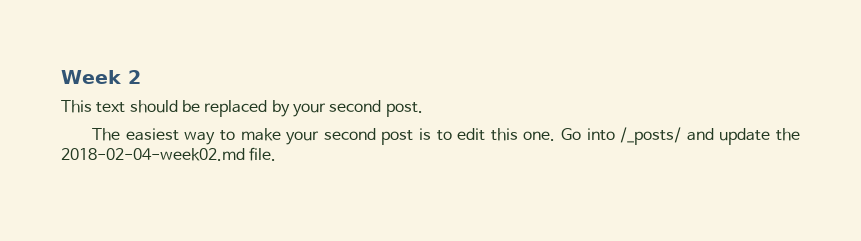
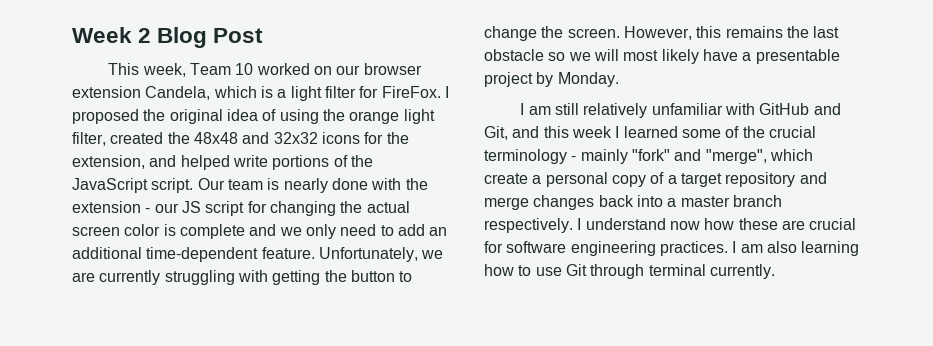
(141, 77) none -> [157,27,264,48] Blog Post
[96,100,423,117] [92,127,800,145] [61,147,277,161] text should be replaced by your second post. // The easiest way to make your second post is to edit this one. Go into /_posts/ and update the 2018-02-04-week02.md file. -> [142,63,422,77] [72,86,449,101] [72,109,435,124] [72,132,409,146] [72,155,373,170] [72,178,428,193] [72,201,410,216] [72,224,448,239] [72,247,444,262] [72,270,413,285] [484,26,840,41] [484,49,840,64] [484,72,619,87] [520,103,841,118] [484,126,816,140] [484,149,813,164] [484,172,827,187] [484,195,782,210] [484,218,857,233] [484,241,860,256] [484,264,775,279] week, Team 10 worked on our browser extension Candela, which is a light filter for FireFox. I proposed the original idea of using the orange light filter, created the 48x48 and 32x32 icons for the extension, and helped write portions of the JavaScript script. Our team is nearly done with the extension - our JS script for changing the actual screen color is complete and we only need to add an additional time-dependent feature. Unfortunately, we are currently struggling with getting the button to change the screen. However, this remains the last obstacle so we will most likely have a presentable project by Monday. // I am still relatively unfamiliar with GitHub and Git, and this week I learned some of the crucial terminology - mainly "fork" and "merge", which create a personal copy of a target repository and merge changes back into a master branch respectively. I understand now how these are crucial for software engineering practices. I am also learning how to use Git through terminal currently.

